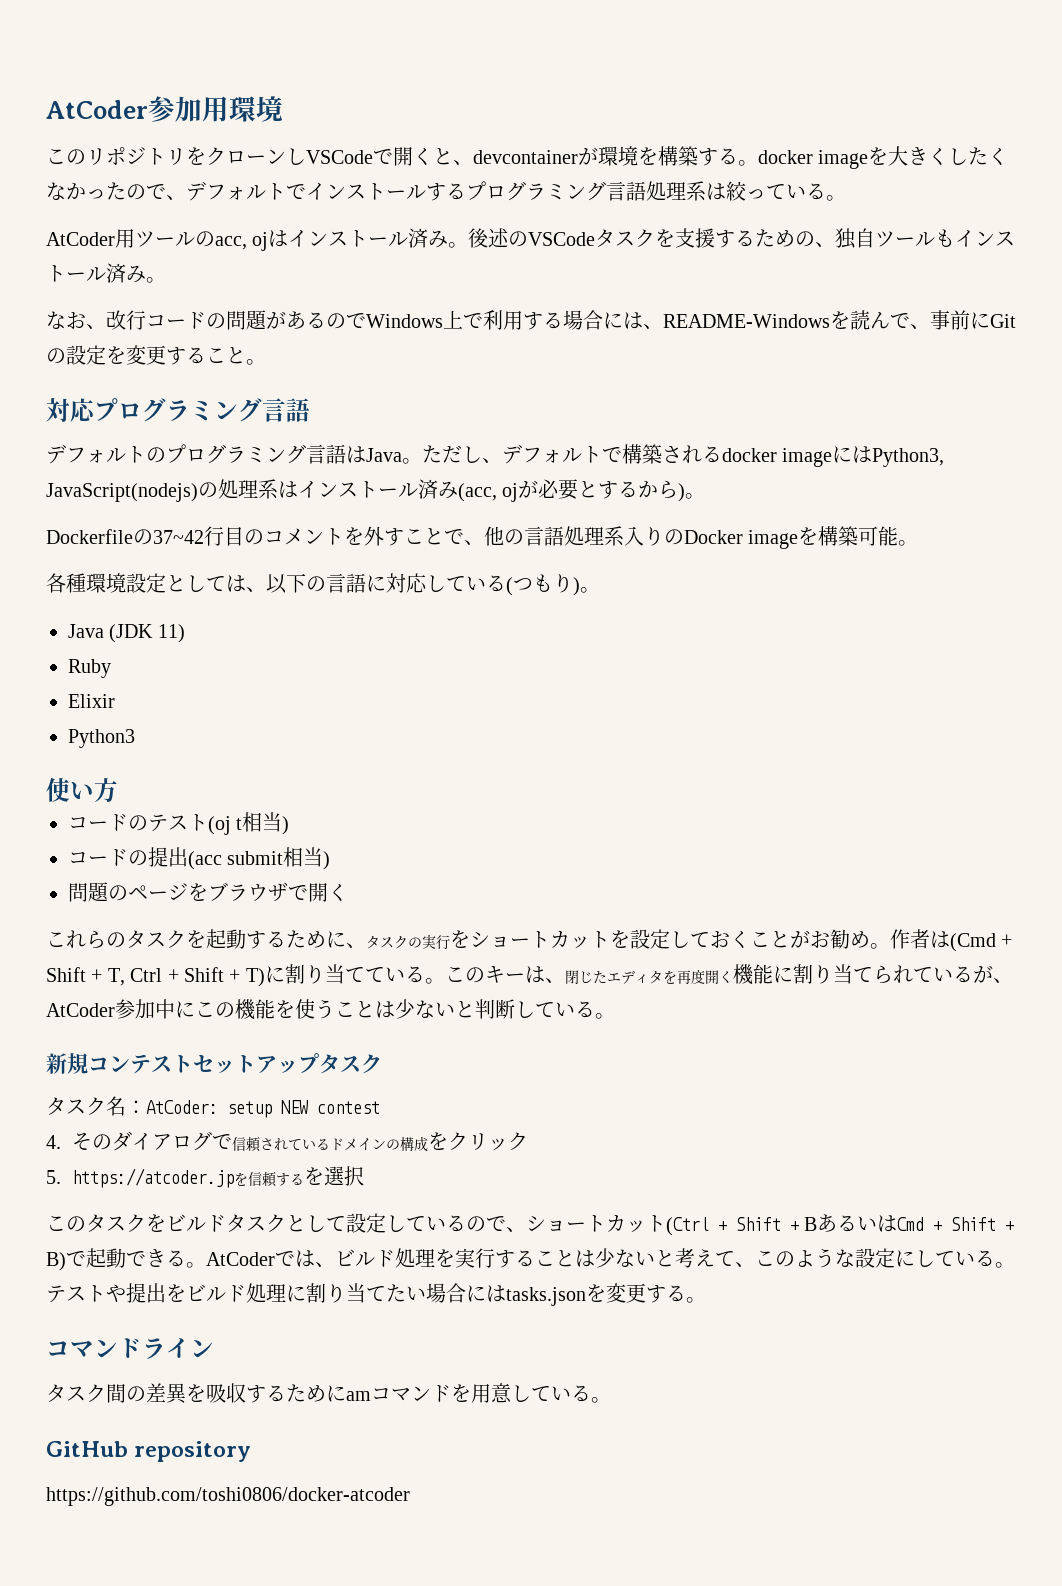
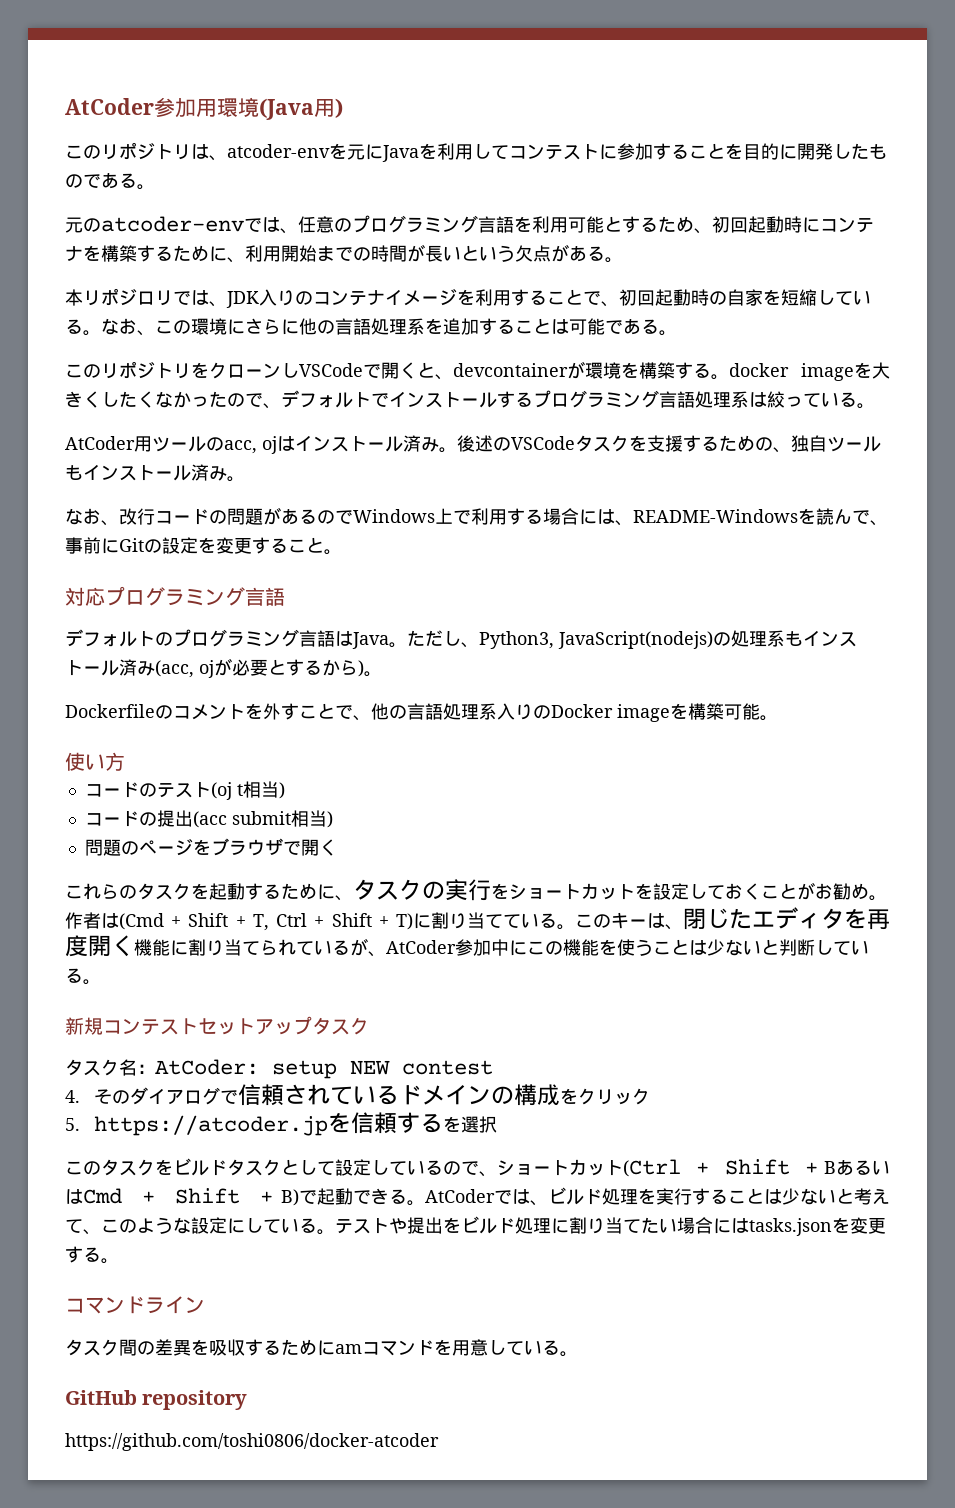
(283, 109) none -> [259,98,343,120] [65,142,887,162] [65,173,155,190] [65,215,874,234] [65,244,623,263] [65,288,871,308] [65,318,677,336] (Java用) // このリポジトリは、atcoder-envを元にJavaを利用してコンテストに参加することを目的に開発したものである。 // 元のatcoder-envでは、任意のプログラミング言語を利用可能とするため、初回起動時にコンテナを構築するために、利用開始までの時間が長いという欠点がある。 // 本リポジロリでは、JDK入りのコンテナイメージを利用することで、初回起動時の自家を短縮している。なお、この環境にさらに他の言語処理系を追加することは可能である。
[502,444,873,467] デフォルトで構築されるdocker imageには -> (479, 645) none
[278,481,298,498] は -> [785,631,803,646] も
[153,526,264,546] 37~42行目の -> (173, 712) none
[46,573,600,596] [68,624,185,643] [68,659,111,678] [68,694,115,708] [68,729,135,748] // 各種環境設定としては、以下の言語に対応している(つもり)。 // Java (JDK 11) // Ruby // Elixir // Python3 -> (778, 718) none

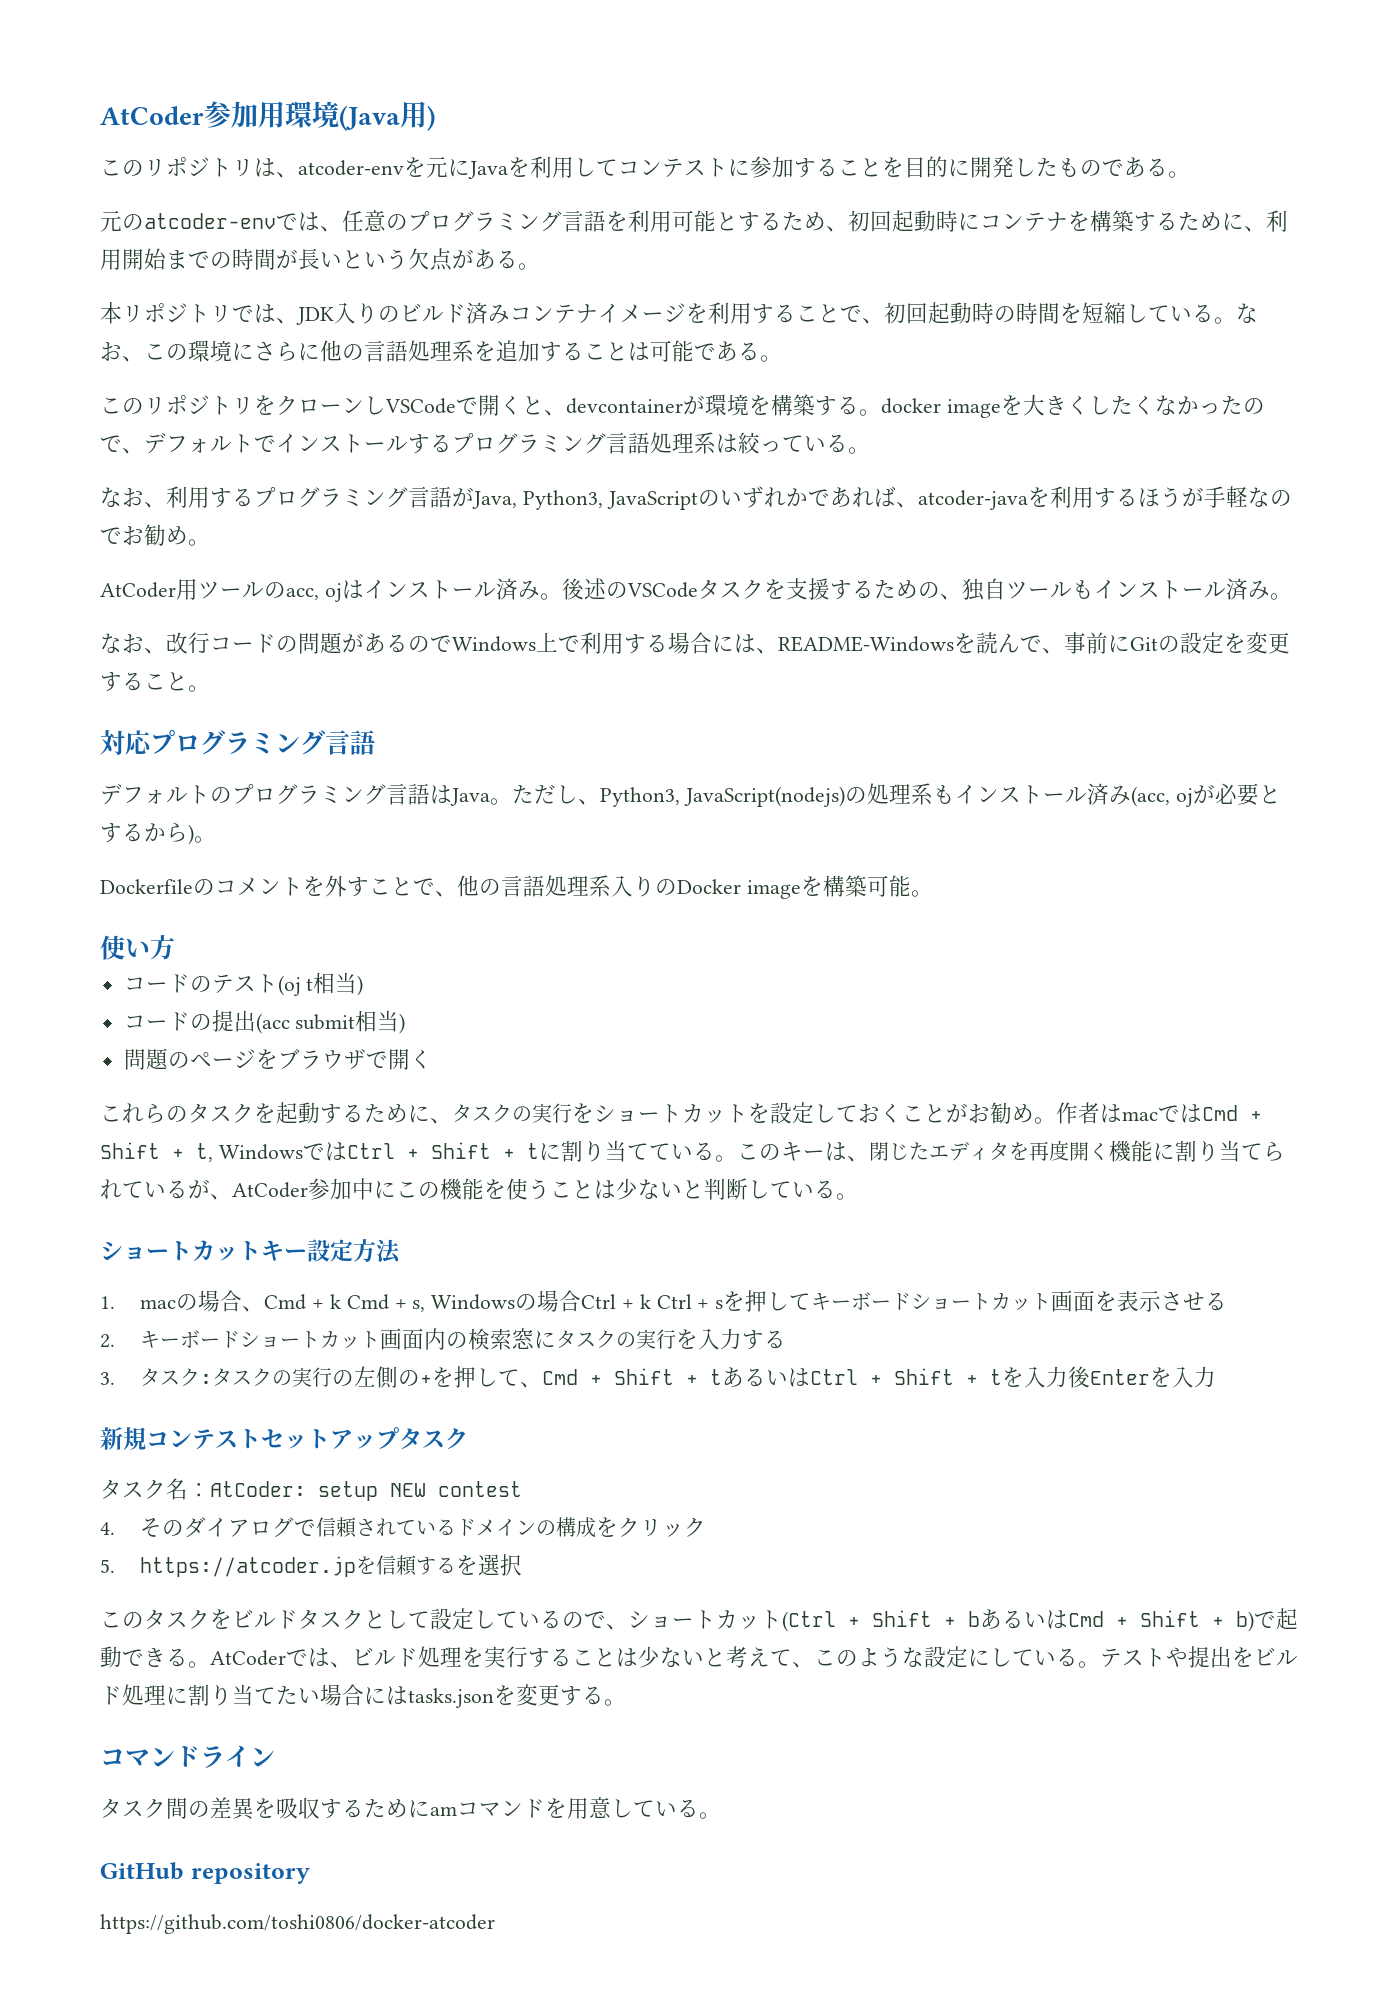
[137,291,155,305] ロ -> [188,304,210,323] ト
(313, 298) none -> [400,302,510,324] ビルド済み
[727,289,763,306] 自家 -> [1016,302,1060,324] 時間
(875, 406) none -> [100,486,1292,510] [100,524,210,546] // なお、利用するプログラミング言語がJava, Python3, JavaScriptのいずれかであれば、atcoder-javaを利用するほうが手軽なのでお勧め。
[119,913,414,931] (Cmd + Shift + T, Ctrl + Shift + T) -> [1122,1104,1262,1123] [100,1142,539,1162] macではCmd + Shift + t, WindowsではCtrl + Shift + t
(101, 982) none -> [100,1239,401,1264] [100,1290,1228,1312] [100,1328,787,1350] [100,1366,1217,1389] // ショートカットキー設定方法 // 1. macの場合、Cmd + k Cmd + s, Windowsの場合Ctrl + k Ctrl + sを押してキーボードショートカット画面を表示させる // 2.キーボードショートカット画面内の検索窓にタスクの実行を入力する // 3.タスク:タスクの実行の左側の+を押して、Cmd + Shift + tあるいはCtrl + Shift + tを入力後Enterを入力
[824,1161,836,1174] B -> [968,1611,980,1627] b
[281,1189,299,1206] B) -> [1236,1611,1254,1632] b)

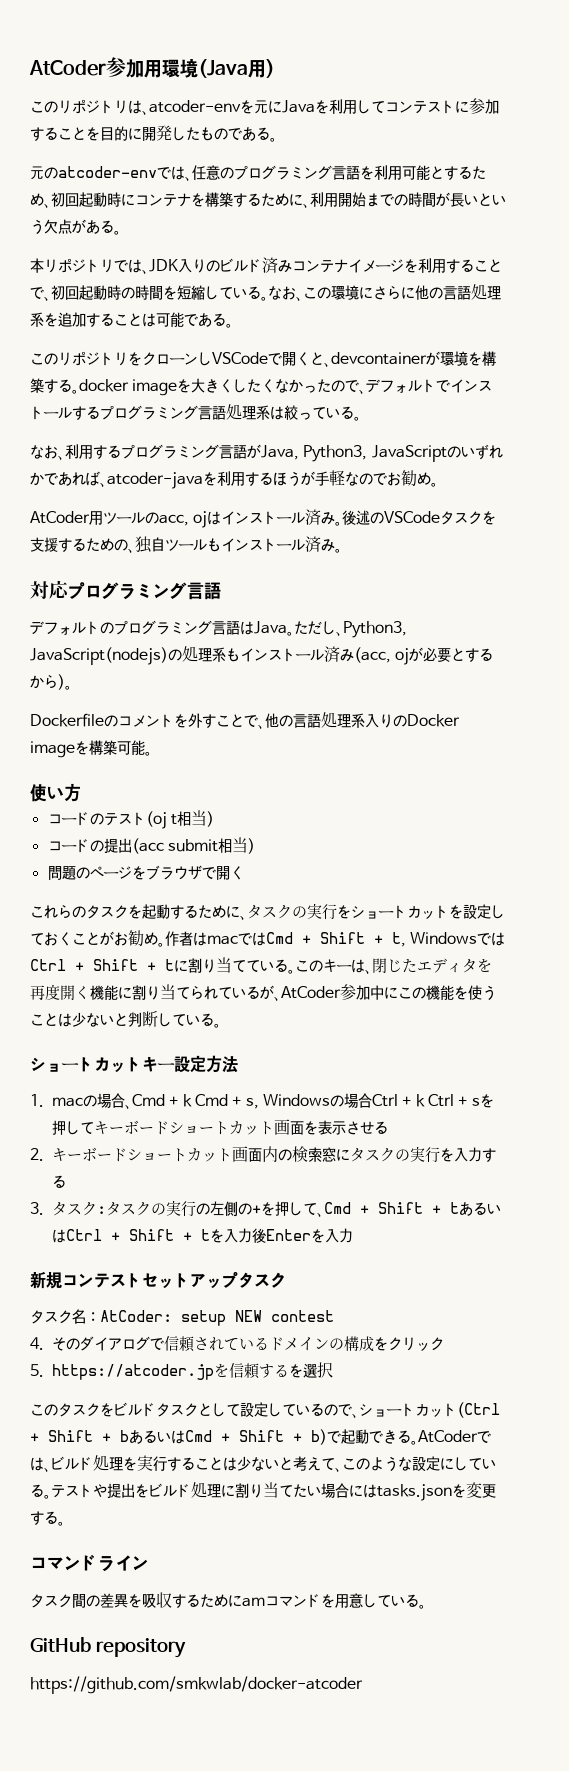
[100,632,1290,654] [100,672,210,692] // なお、改行コードの問題があるのでWindows上で利用する場合には、README-Windowsを読んで、事前にGitの設定を変更すること。 -> (342, 550) none
[100,1914,495,1934] https://github.com/toshi0806/docker-atcoder -> [30,1676,363,1694] https://github.com/smkwlab/docker-atcoder

